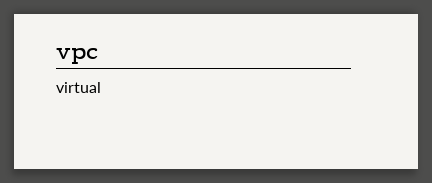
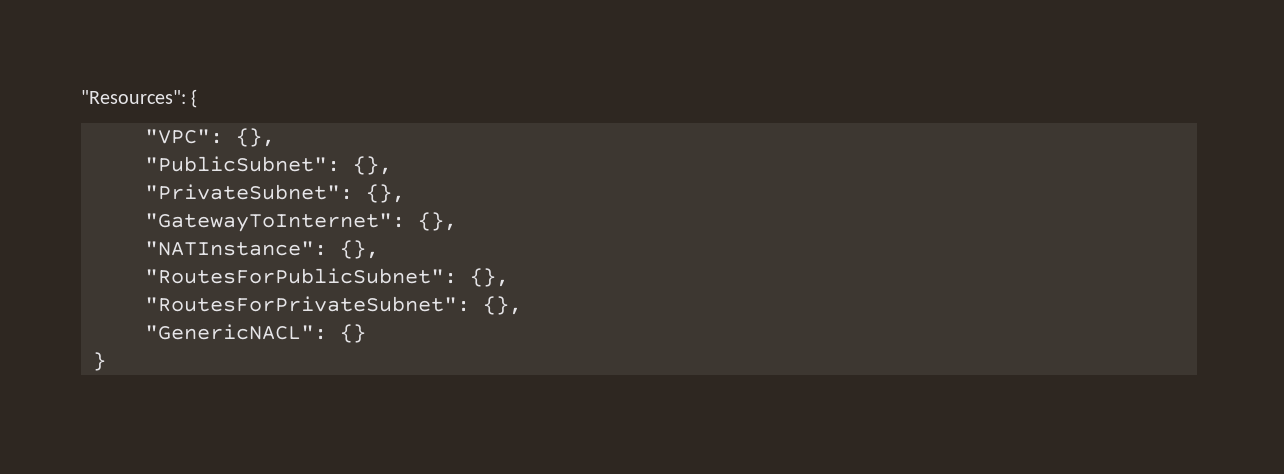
[56,48,98,64] [56,82,101,93] vpc // virtual -> [81,89,198,108] [145,128,275,147] [145,156,392,175] [145,184,405,203] [145,212,457,232] [145,240,379,259] [145,268,509,287] [145,296,522,315] [145,324,366,343] [93,352,106,371] "Resources": { // "VPC": {}, // "PublicSubnet": {}, // "PrivateSubnet": {}, // "GatewayToInternet": {}, // "NATInstance": {}, // "RoutesForPublicSubnet": {}, // "RoutesForPrivateSubnet": {}, // "GenericNACL": {} // }

